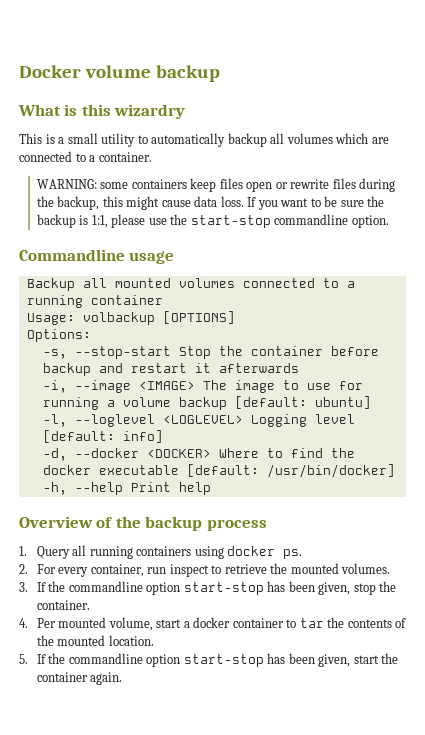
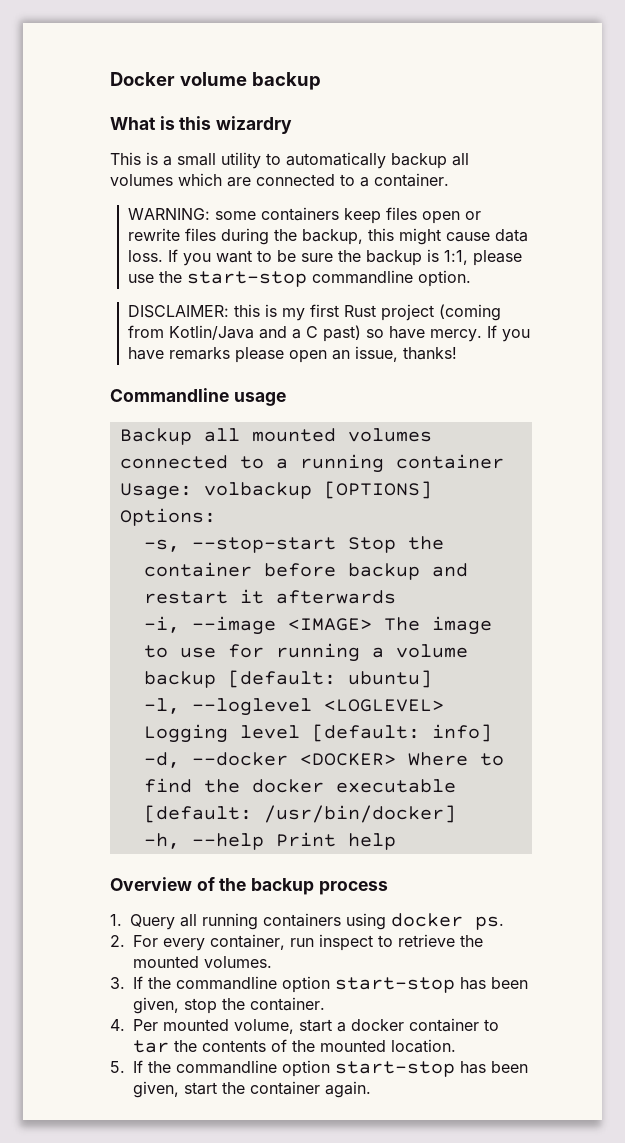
(389, 221) none -> [127,304,501,321] [127,325,530,342] [127,346,457,363] // DISCLAIMER: this is my first Rust project (coming from Kotlin/Java and a C past) so have mercy. If you have remarks please open an issue, thanks!

